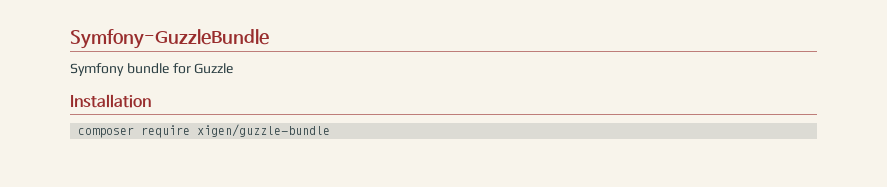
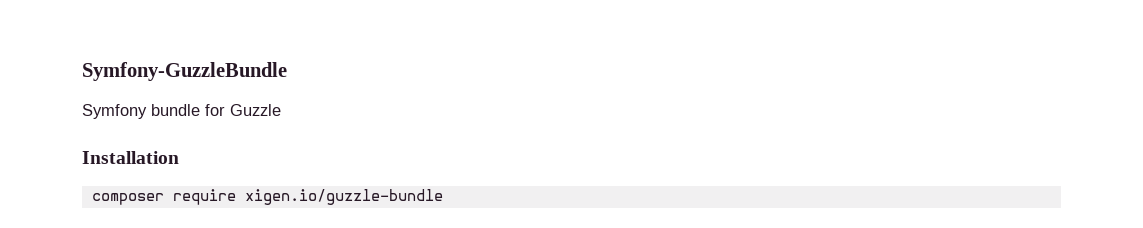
[197,124,331,137] xigen/guzzle-bundle -> [244,189,443,205] xigen.io/guzzle-bundle

